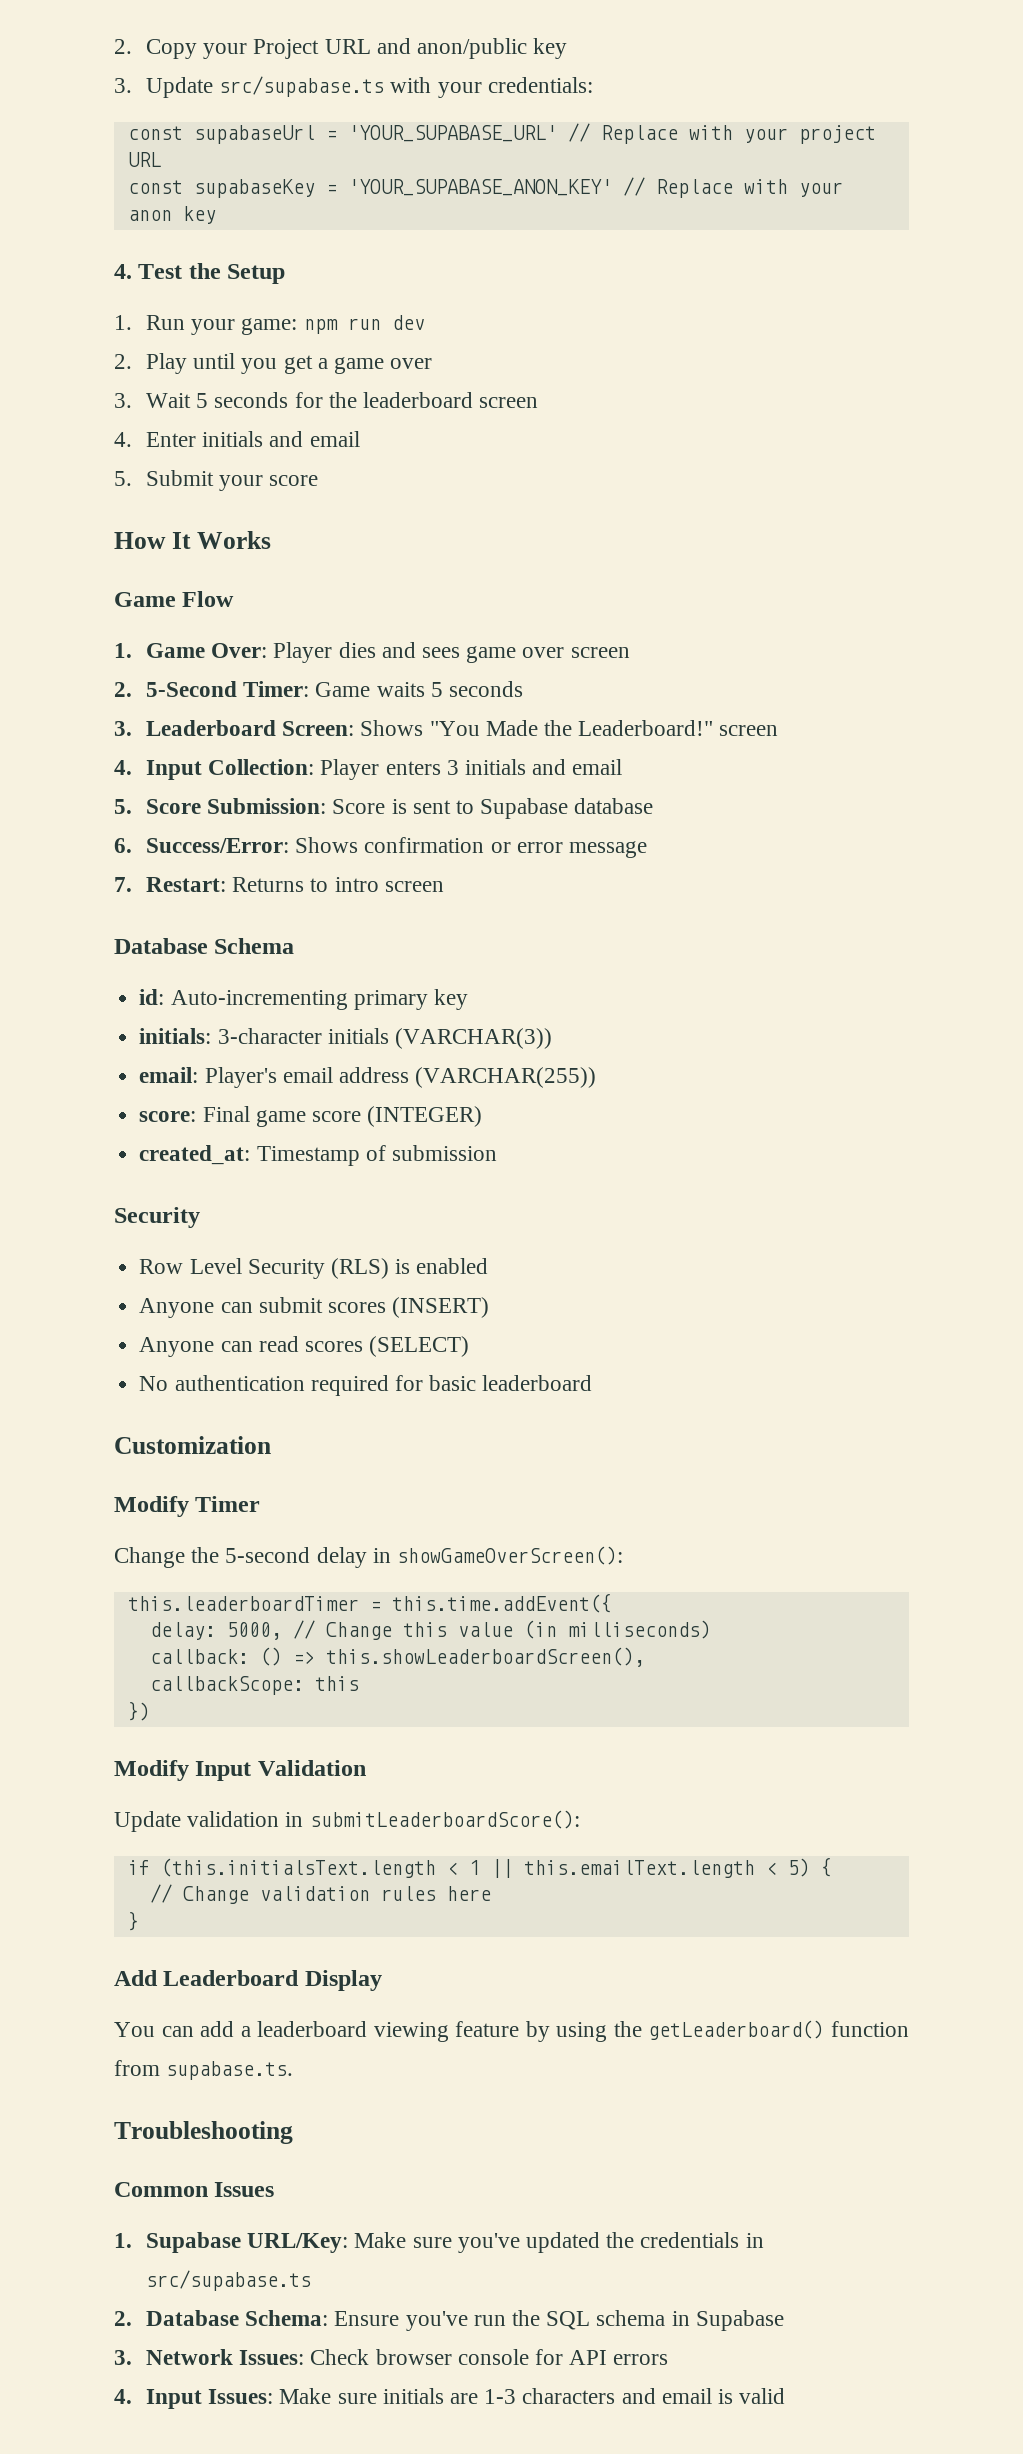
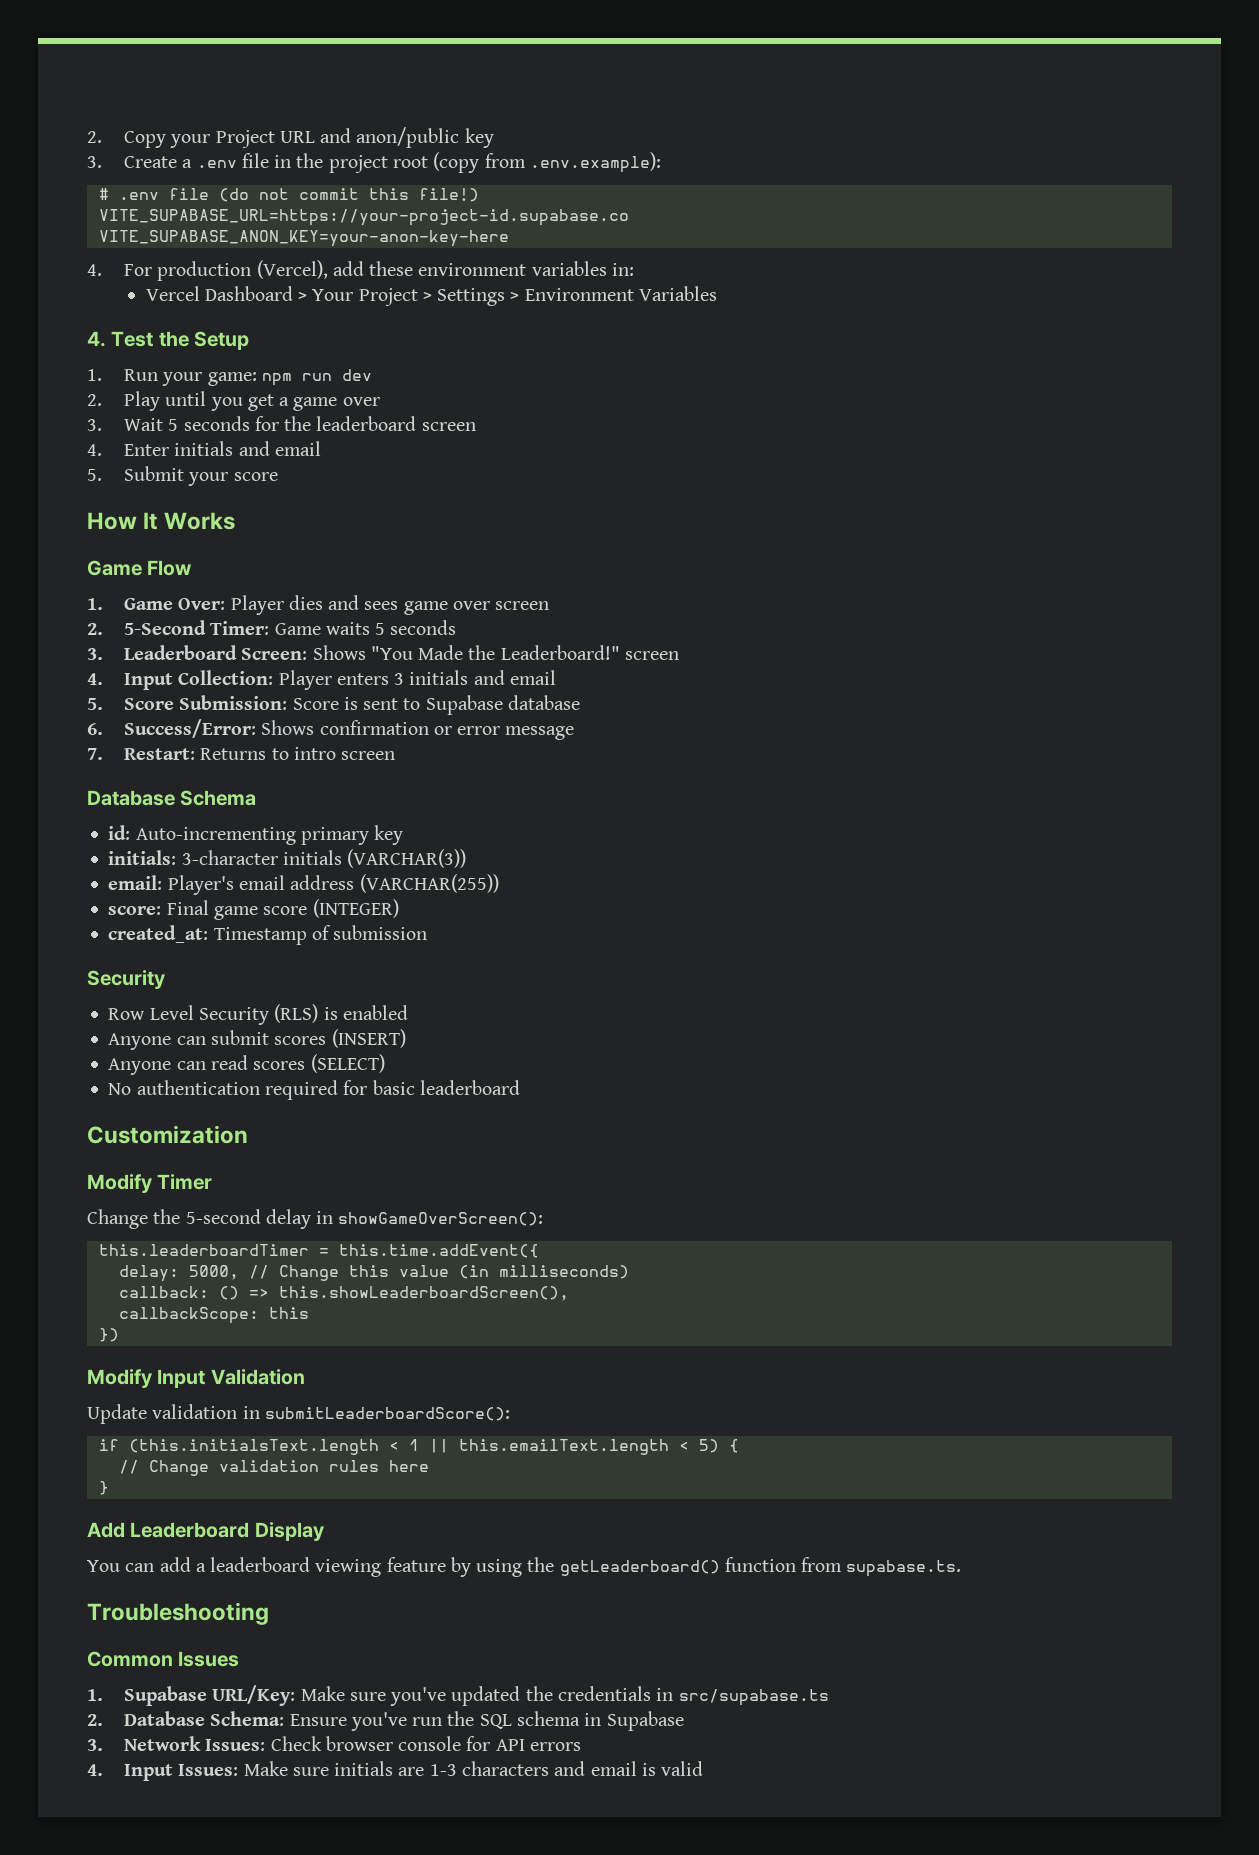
[145,76,593,98] [127,123,876,144] [127,152,161,167] [127,177,843,198] [127,206,216,224] Update src/supabase.ts with your credentials: // const supabaseUrl = 'YOUR_SUPABASE_URL' // Replace with your project URL // const supabaseKey = 'YOUR_SUPABASE_ANON_KEY' // Replace with your anon key -> [124,152,661,173] [98,188,479,202] [98,209,629,226] [98,230,509,247] [87,260,634,281] [145,286,717,306] Create a .env file in the project root (copy from .env.example): // # .env file (do not commit this file!) // VITE_SUPABASE_URL=https://your-project-id.supabase.co // VITE_SUPABASE_ANON_KEY=your-anon-key-here // 4. For production (Vercel), add these environment variables in: // Vercel Dashboard > Your Project > Settings > Environment Variables

